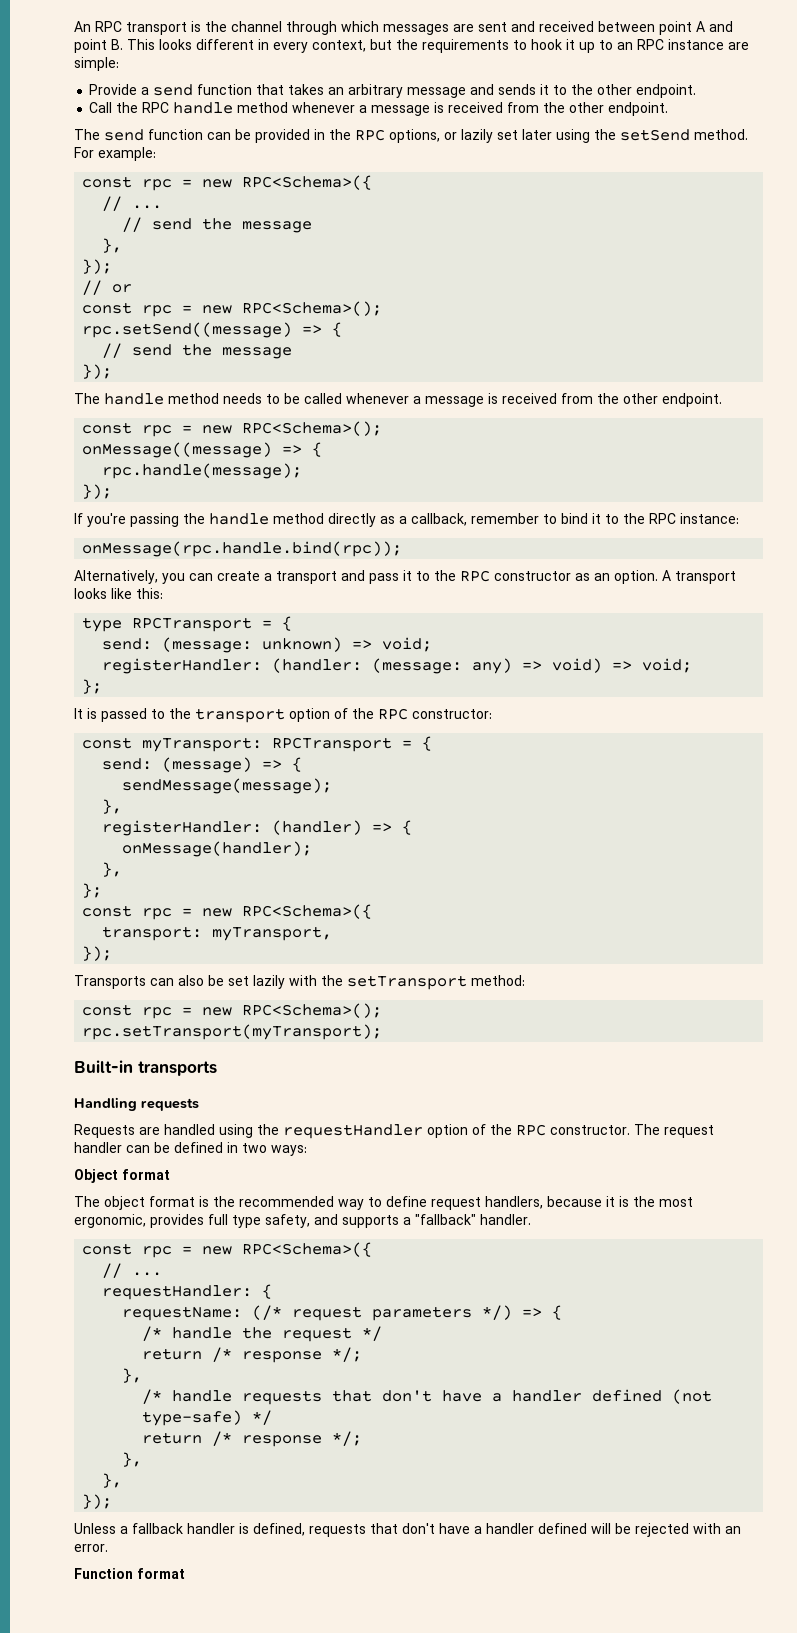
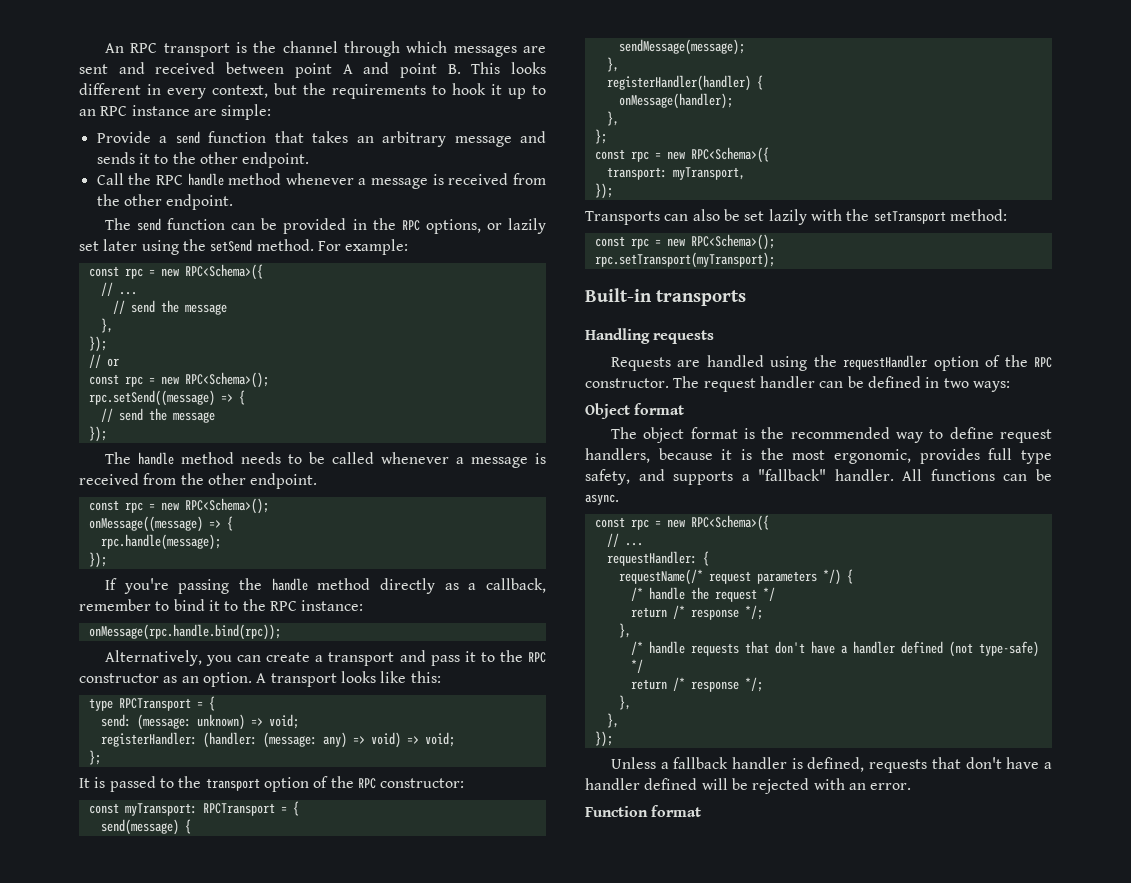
[102,757,283,773] send: (message) => -> [100,819,179,835] send(message)
[102,820,393,836] registerHandler: (handler) => -> [606,75,751,91] registerHandler(handler)
(531, 1219) none -> [902,469,1052,481] [585,494,619,505] All functions can be async.
[122,1305,283,1321] requestName: (/* -> [618,569,703,585] requestName(/*
[522,1308,543,1317] => -> (841, 577) none

